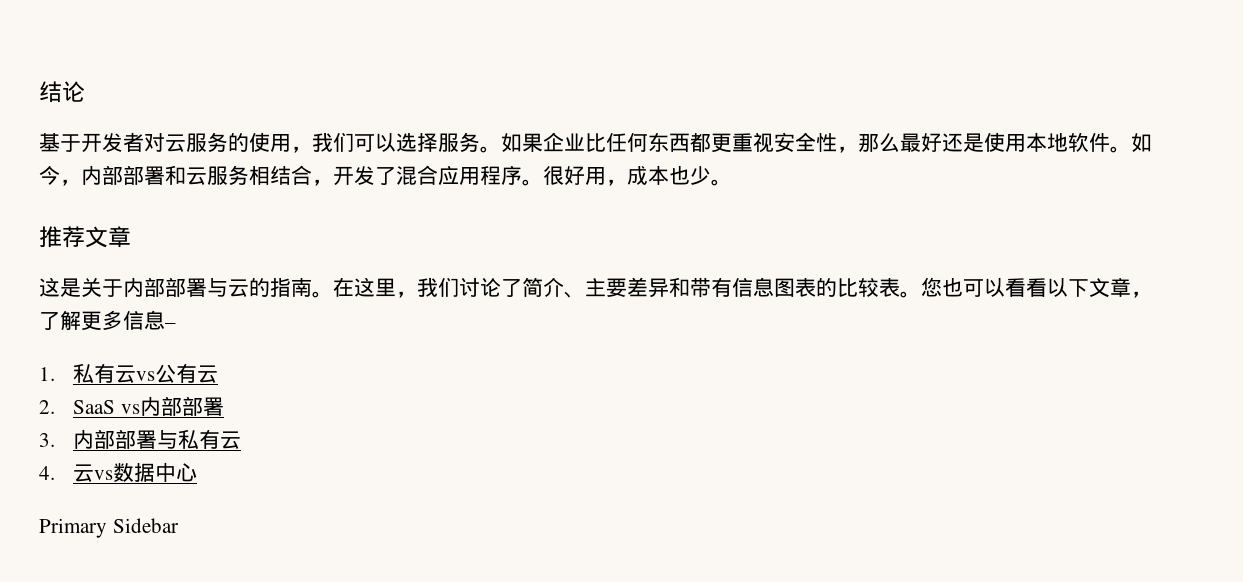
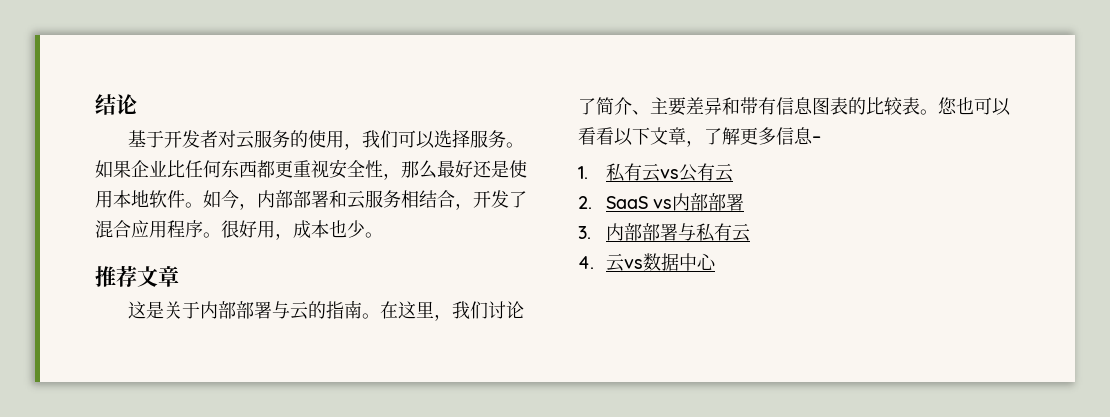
[39,518,179,538] // Primary Sidebar -> (716, 261) none

